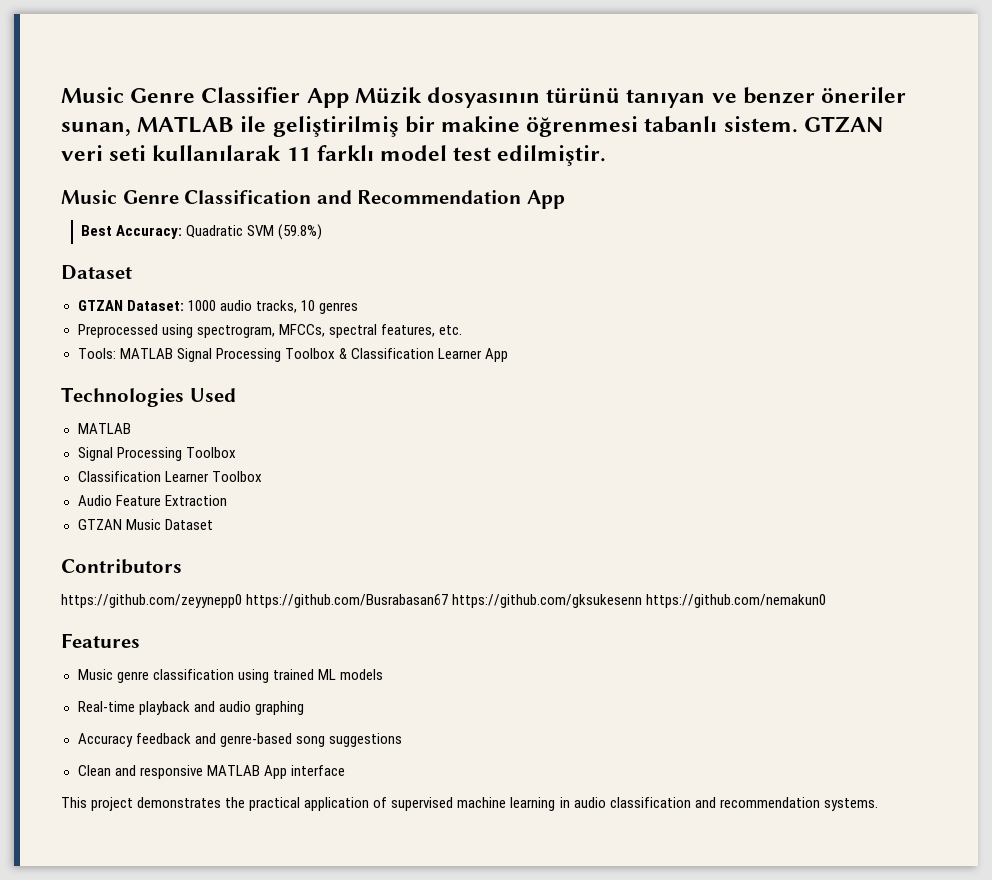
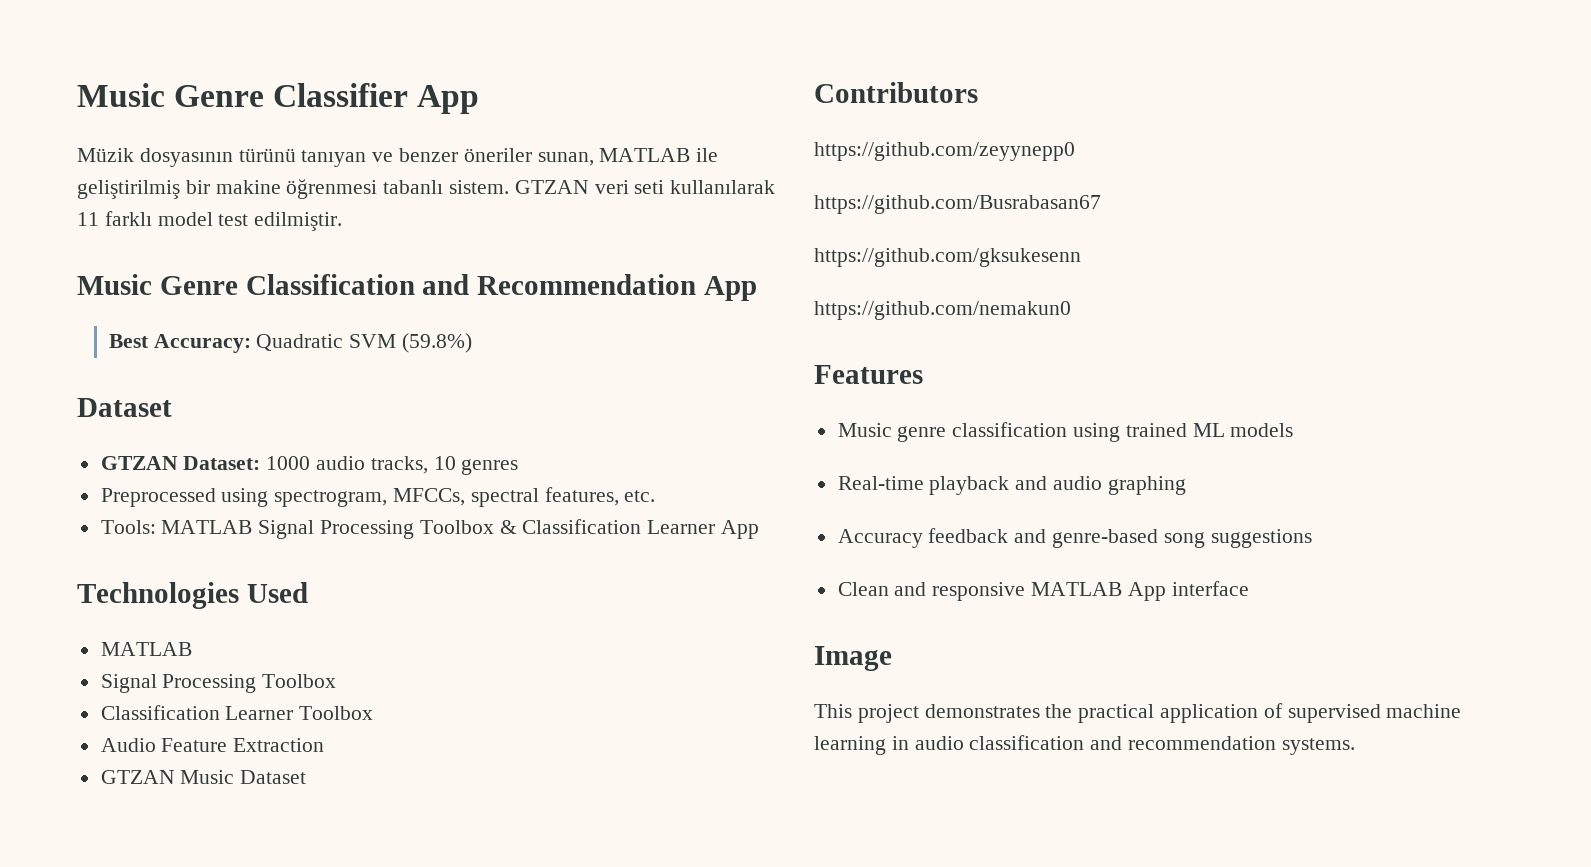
(349, 98) none -> (480, 99) //
(242, 601) none -> (1075, 151) //
(449, 601) none -> (1101, 204) //
(643, 601) none -> (1081, 257) //
(345, 770) none -> [814,646,892,671] // Image

